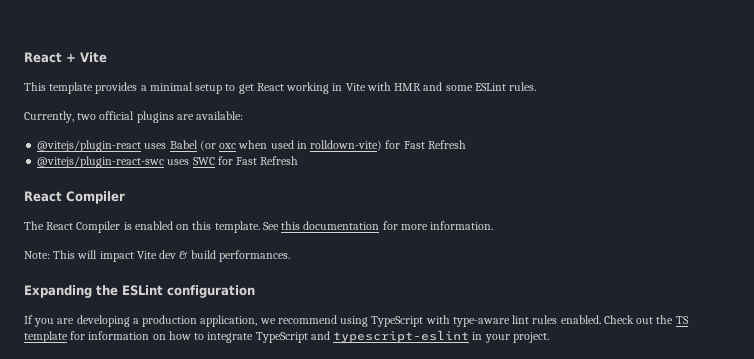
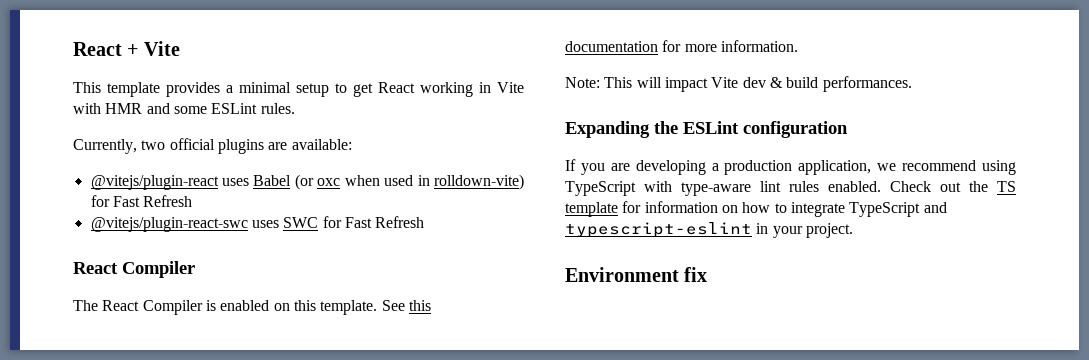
(549, 337) none -> [565,267,708,282] // Environment fix

